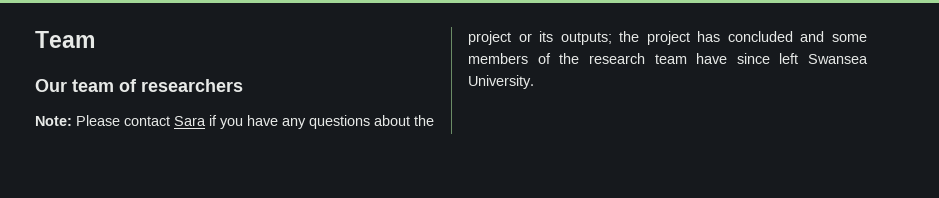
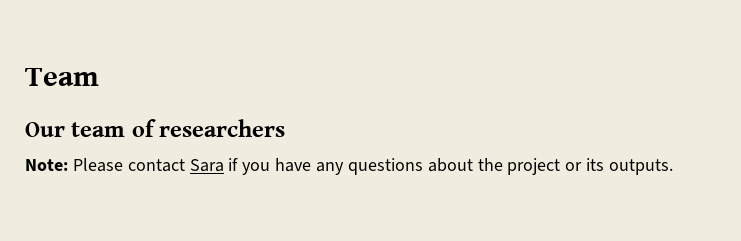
[560,31,867,45] [468,53,868,64] [468,75,534,89] outputs; the project has concluded and some members of the research team have since left Swansea University. -> [609,159,674,175] outputs.

